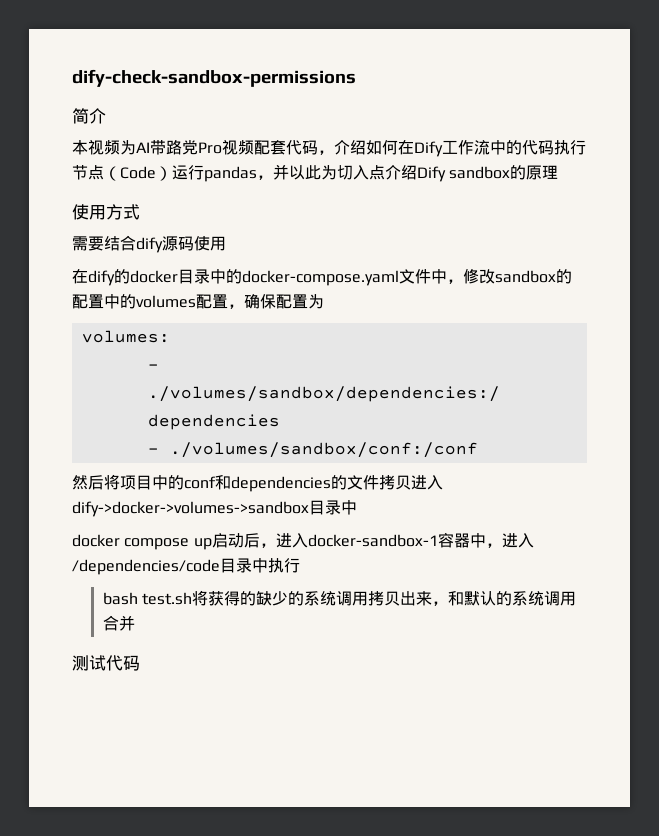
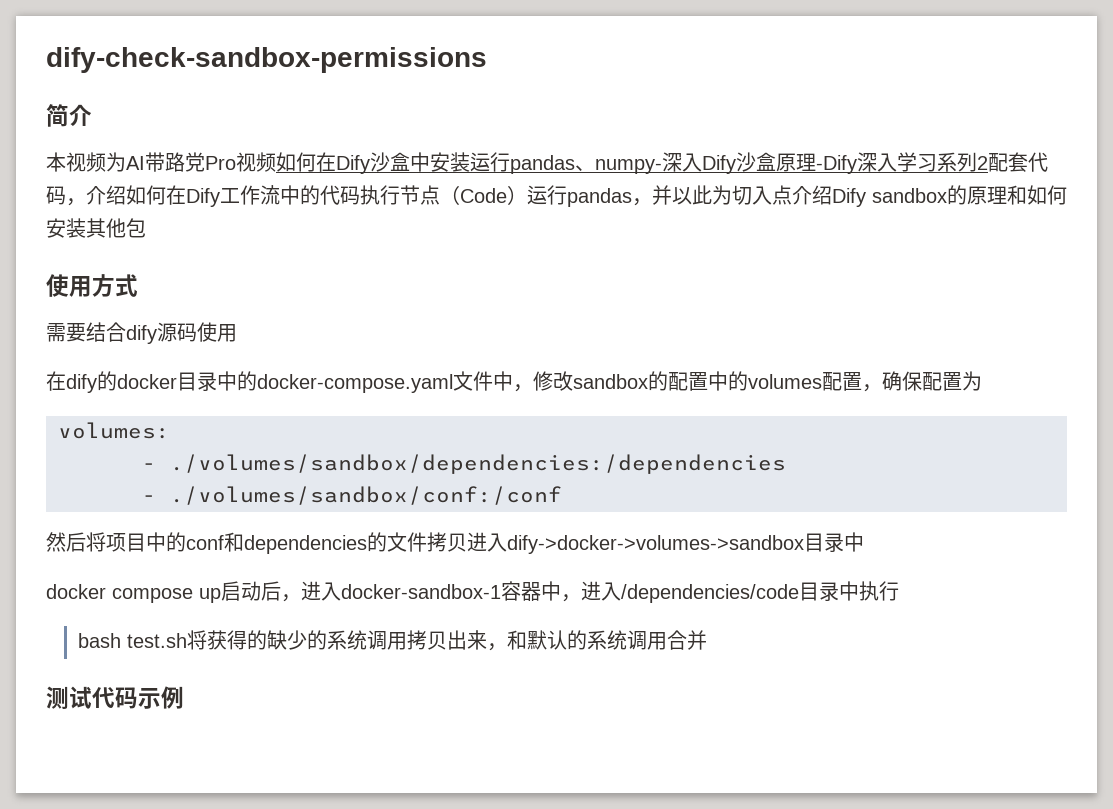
(254, 147) none -> [276,152,988,174] 如何在Dify沙盒中安装运行pandas、numpy-深入Dify沙盒原理-Dify深入学习系列2
(559, 172) none -> [1007,185,1067,205] [46,218,146,238] 和如何安装其他包
(140, 663) none -> [138,686,184,709] 示例

